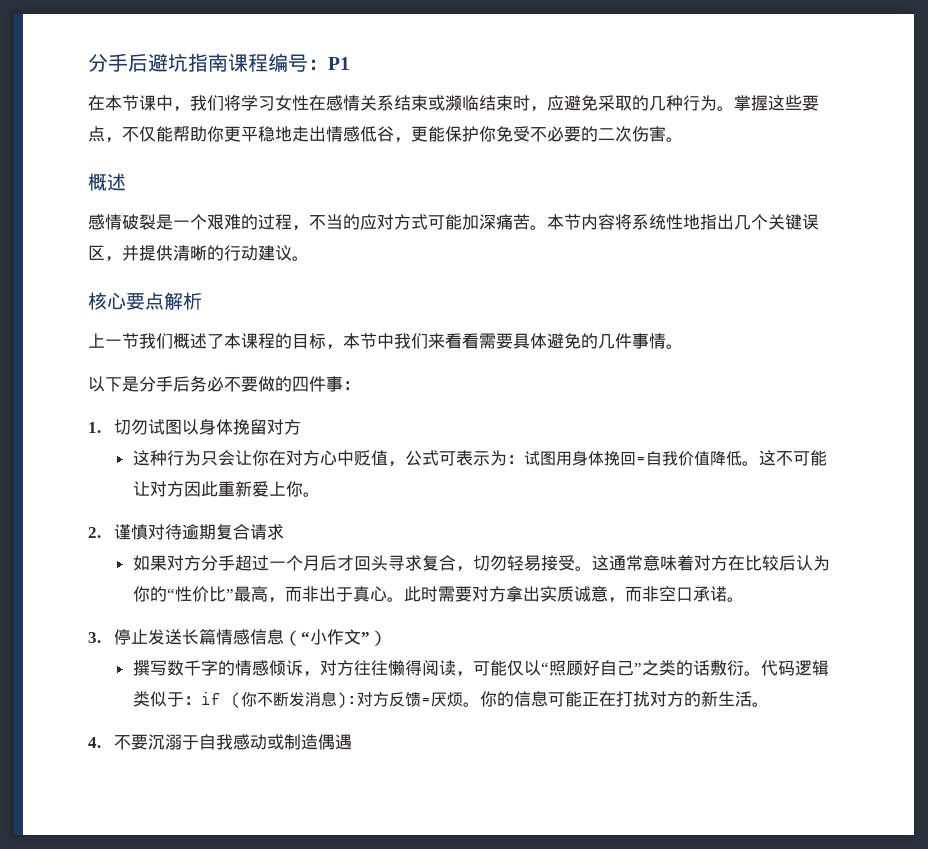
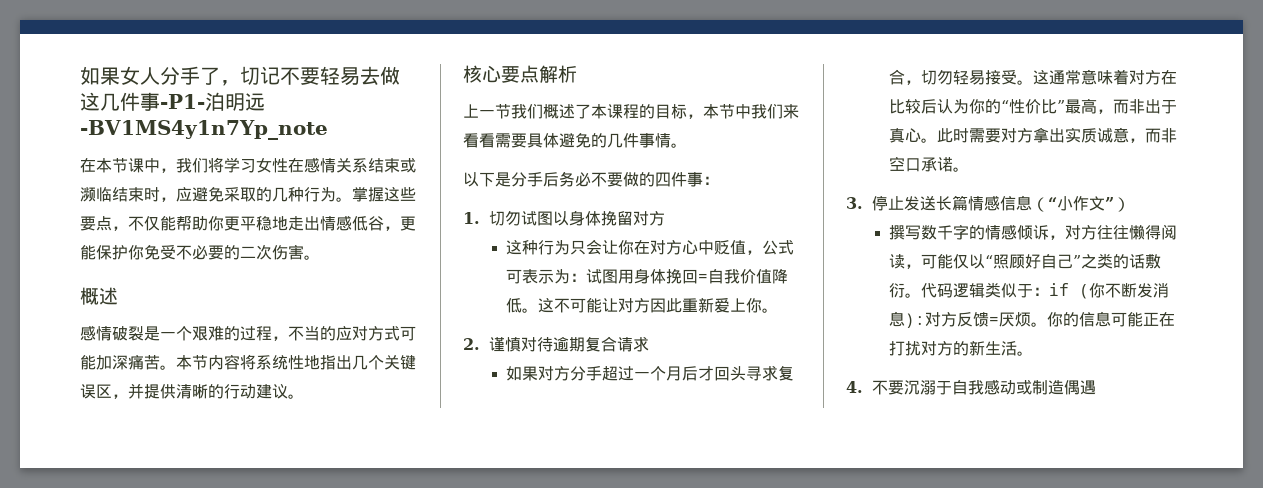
[88,53,350,72] 分手后避坑指南课程编号：P1 -> [80,66,400,86] [80,92,265,111] [80,120,328,140] 如果女人分手了，切记不要轻易去做这几件事-P1-泊明远-BV1MS4y1n7Yp_note

